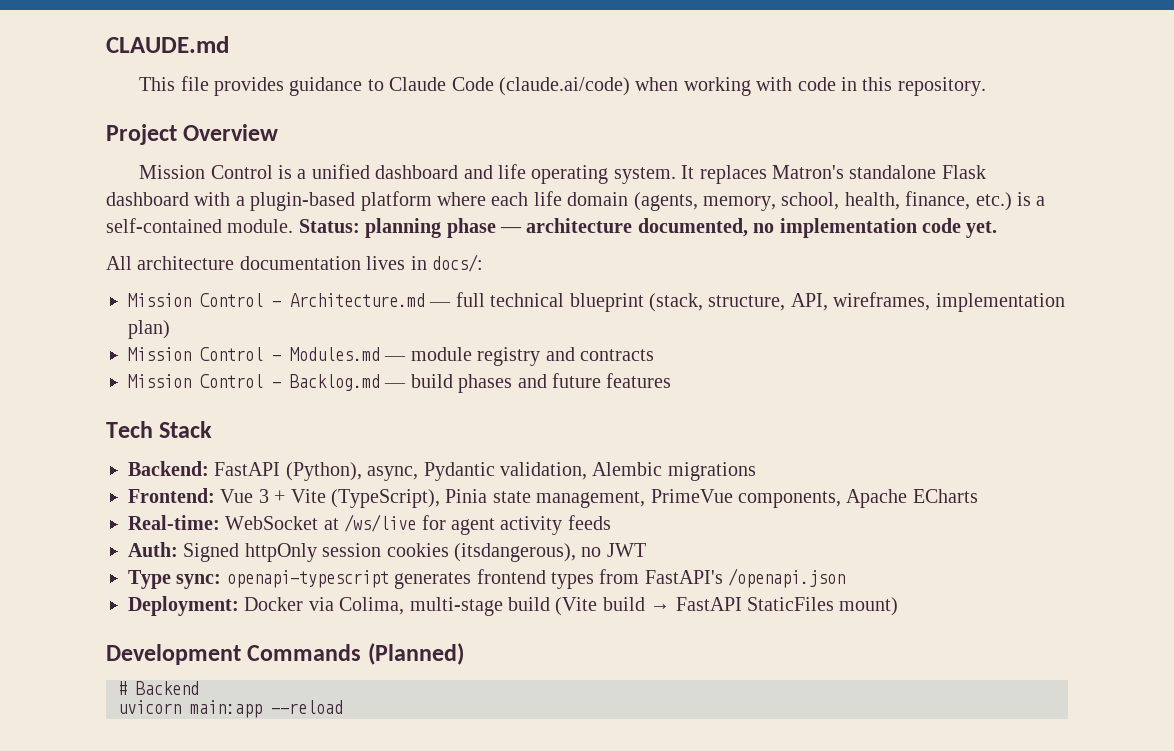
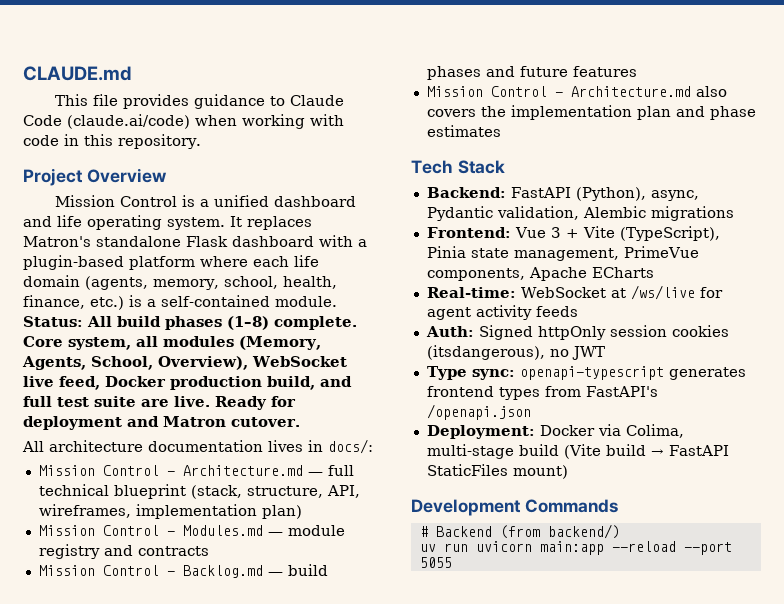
[365,218,998,238] planning phase — architecture documented, no implementation code yet. -> [87,316,357,330] [23,336,321,350] [22,356,347,370] [23,376,352,390] [23,396,296,410] [23,416,300,430] All build phases (1–8) complete. Core system, all modules (Memory, Agents, School, Overview), WebSocket live feed, Docker production build, and full test suite are live. Ready for deployment and Matron cutover.
(672, 380) none -> [426,86,727,97] [426,105,756,120] [426,125,501,137] // Mission Control - Architecture.md also covers the implementation plan and phase estimates
[367,643,464,665] (Planned) -> (618, 506) none
(199, 688) // -> [499,524,620,539] [419,543,468,552] (from backend/) // uv run
(343, 707) none -> [683,542,732,555] [419,557,452,568] --port 5055

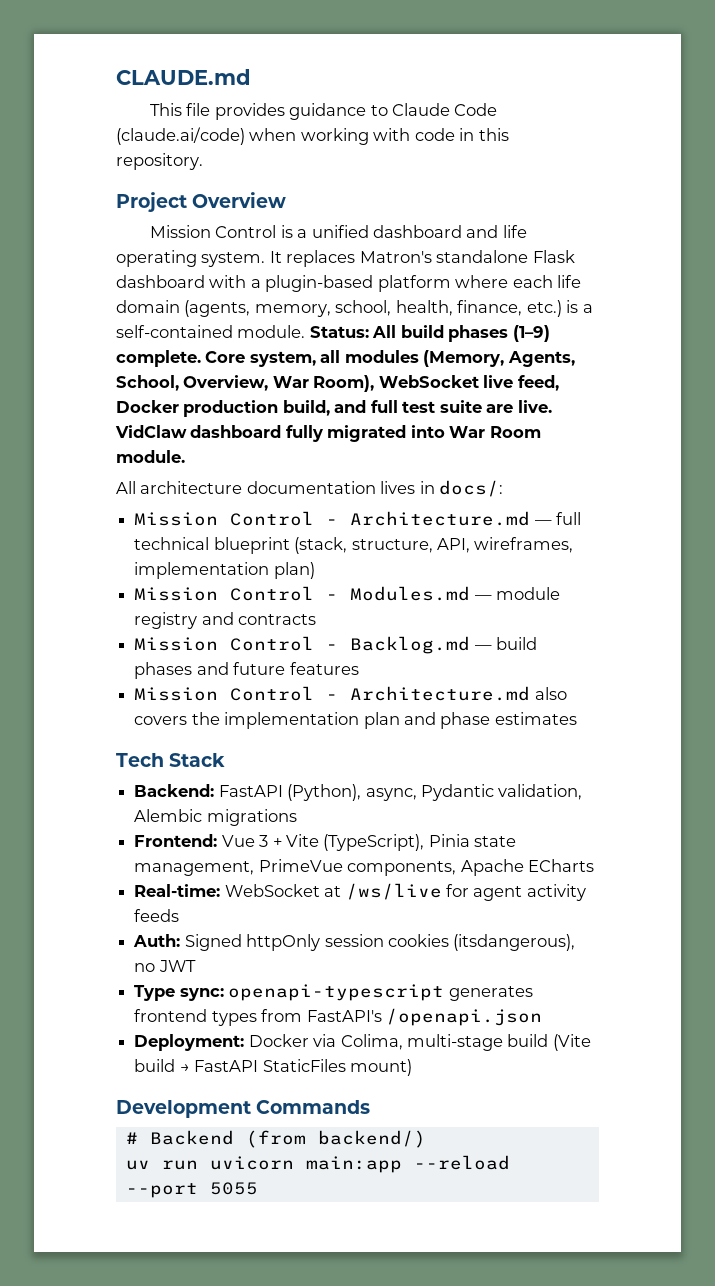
[227,316,269,330] (1–8) -> [512,325,550,342] (1–9)
[158,356,248,370] Overview), -> [183,375,375,392] Overview, War Room),
[215,396,296,410] [23,416,300,430] Ready for deployment and Matron cutover. -> [115,425,541,442] [116,450,185,463] VidClaw dashboard fully migrated into War Room module.

